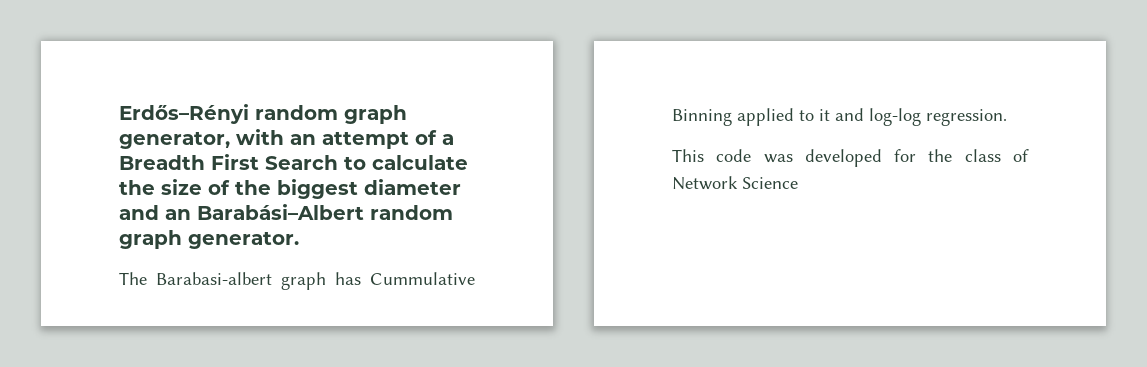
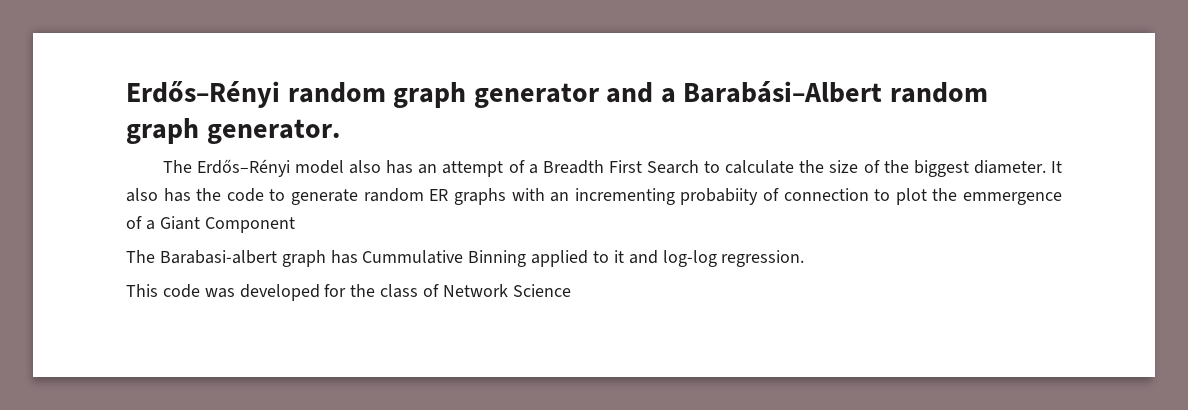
[119,129,284,149] generator, with -> [473,81,988,108] [126,118,340,144] [162,159,414,177] generator and a Barabási–Albert random graph generator. // The Erdős–Rényi model also has
[364,179,461,195] [119,204,453,220] [119,230,299,249] diameter and an Barabási–Albert random graph generator. -> [973,160,1062,174] [126,188,1062,205] [126,216,295,233] diameter. It also has the code to generate random ER graphs with an incrementing probabiity of connection to plot the emmergence of a Giant Component

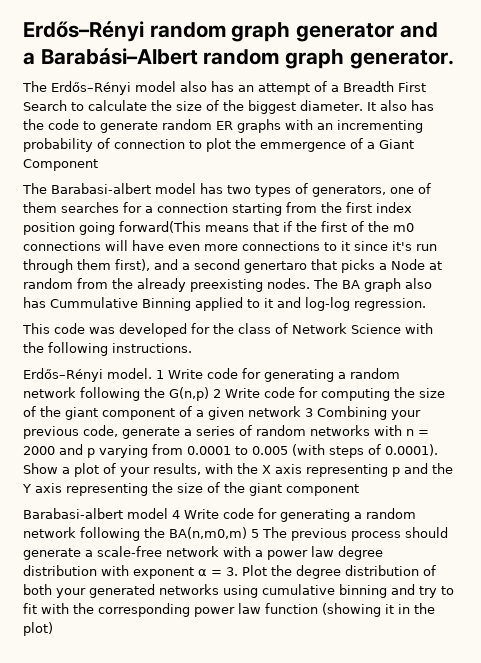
[680,188,759,205] probabiity -> [23,138,93,152] probability
[281,250,326,267] graph -> [155,183,431,197] [23,202,412,216] [23,221,414,235] [23,240,437,251] [23,259,442,273] [23,278,432,292] model has two types of generators, one of them searches for a connection starting from the first index position going forward(This means that if the first of the m0 connections will have even more connections to it since it's run through them first), and a second genertaro that picks a Node at random from the already preexisting nodes. The BA graph also
(571, 290) none -> [405,323,433,334] [23,342,192,356] [23,368,400,382] [23,387,445,401] [23,406,421,420] [23,425,429,439] [23,444,438,458] [23,463,453,477] [22,482,359,496] [23,508,416,522] [23,527,448,541] [23,546,383,560] [23,565,436,579] [23,584,454,598] [23,603,435,617] [23,622,53,636] with the following instructions. // Erdős–Rényi model. 1 Write code for generating a random network following the G(n,p) 2 Write code for computing the size of the giant component of a given network 3 Combining your previous code, generate a series of random networks with n = 2000 and p varying from 0.0001 to 0.005 (with steps of 0.0001). Show a plot of your results, with the X axis representing p and the Y axis representing the size of the giant component // Barabasi-albert model 4 Write code for generating a random network following the BA(n,m0,m) 5 The previous process should generate a scale-free network with a power law degree distribution with exponent α = 3. Plot the degree distribution of both your generated networks using cumulative binning and try to fit with the corresponding power law function (showing it in the plot)

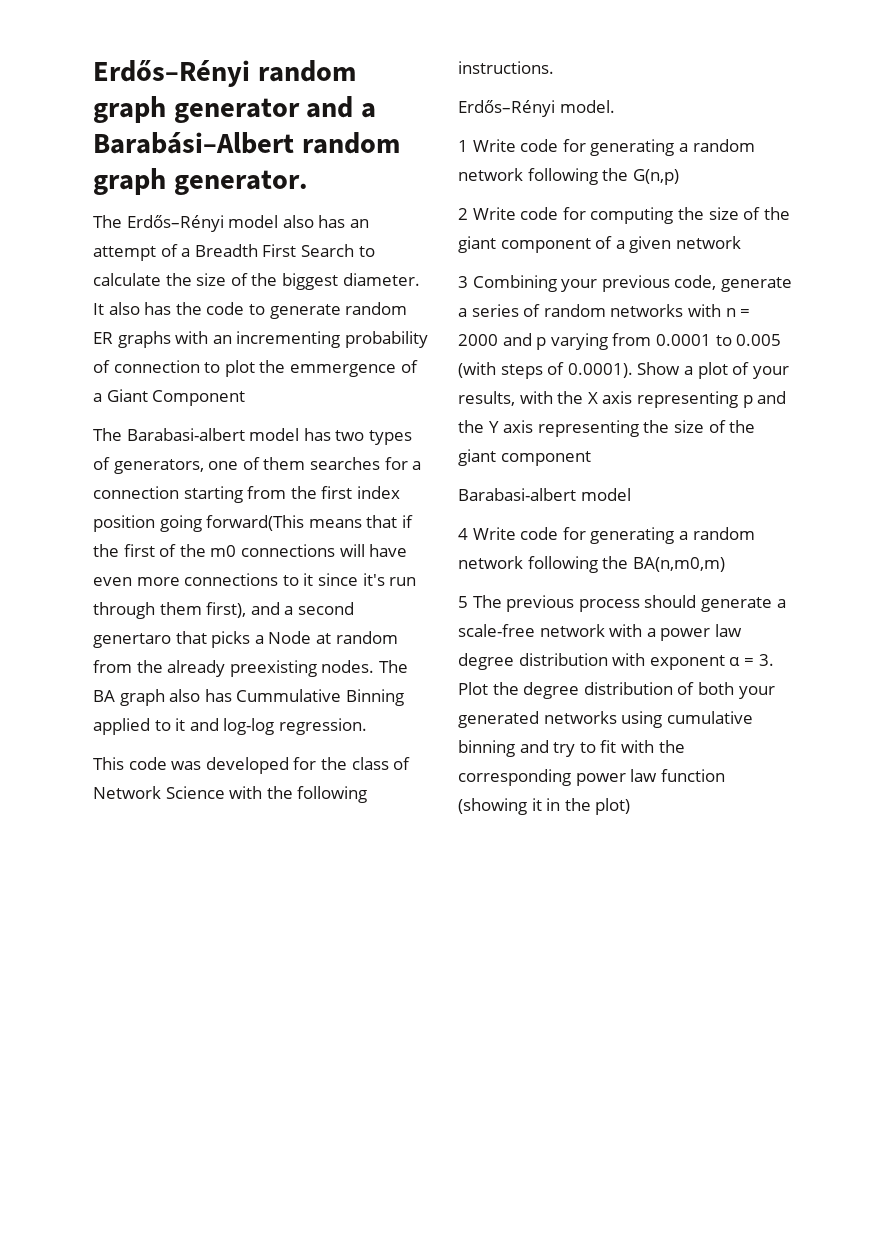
(152, 373) none -> (615, 106) //
(209, 394) none -> (679, 177) //
(301, 411) none -> (741, 242) //
(168, 513) none -> (631, 494) //
(247, 533) none -> (725, 564) //

